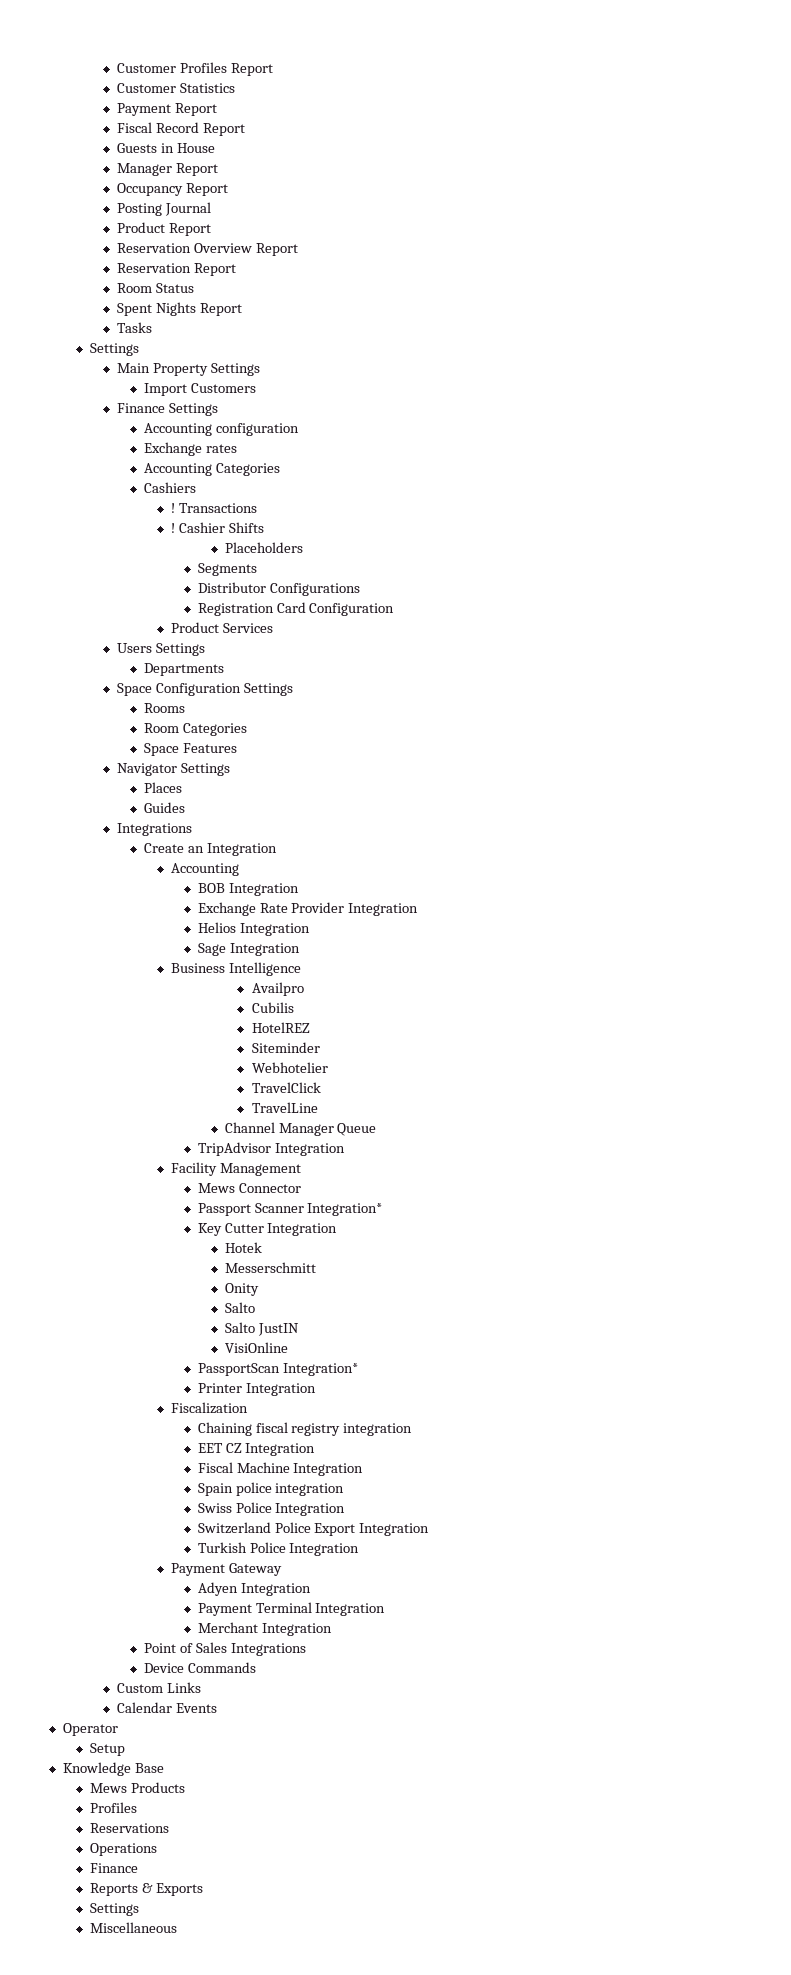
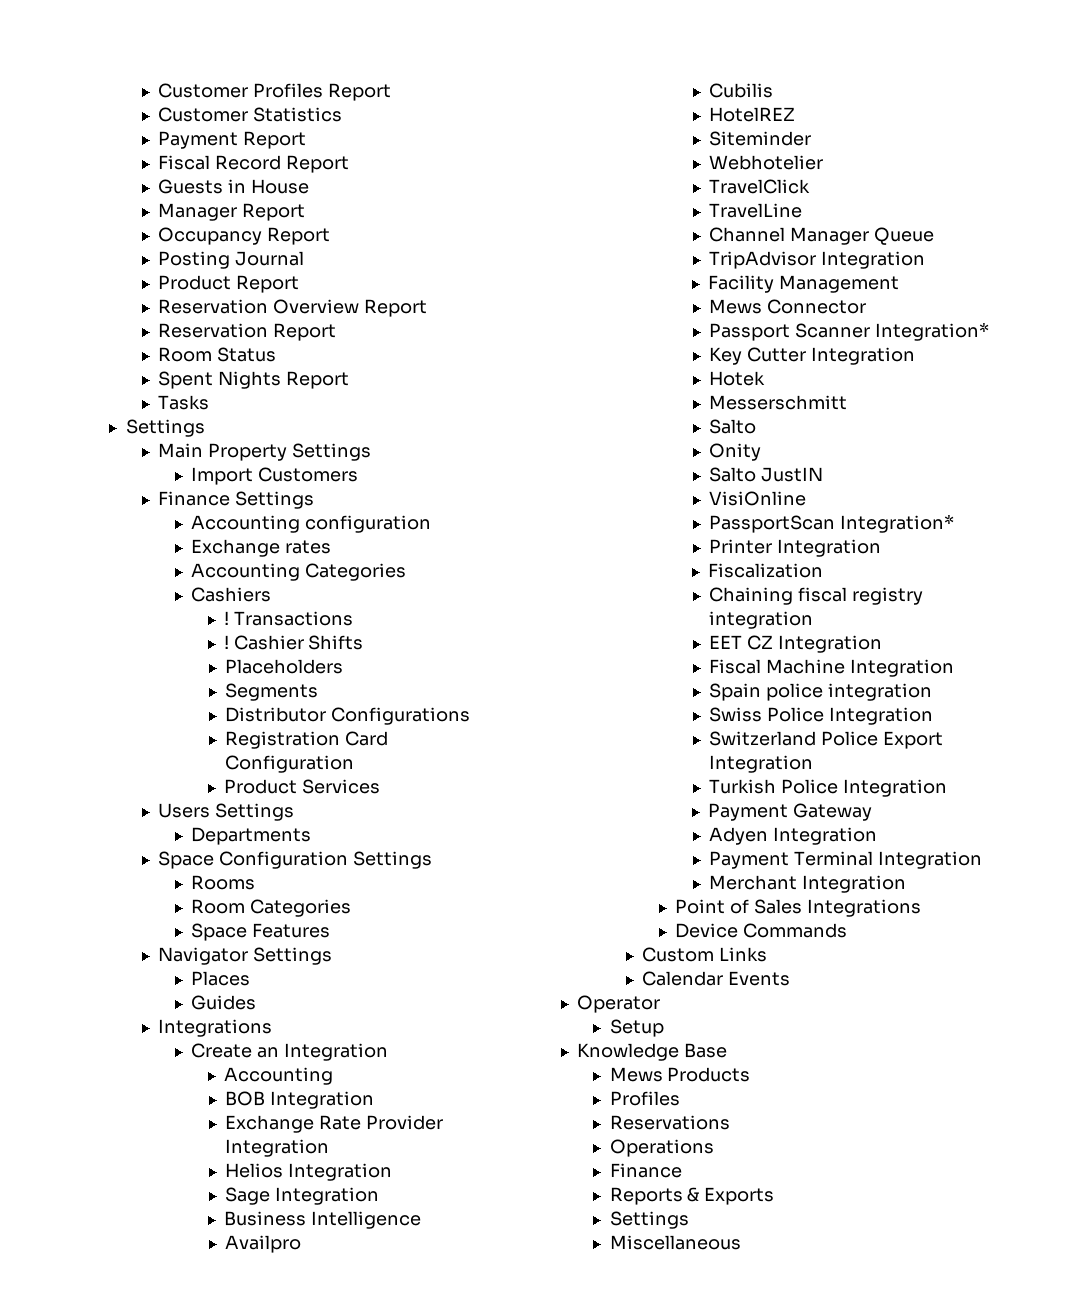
(316, 1267) none -> [709,419,757,434] // Salto
[224,1322,255,1333] // Salto -> (757, 474) none

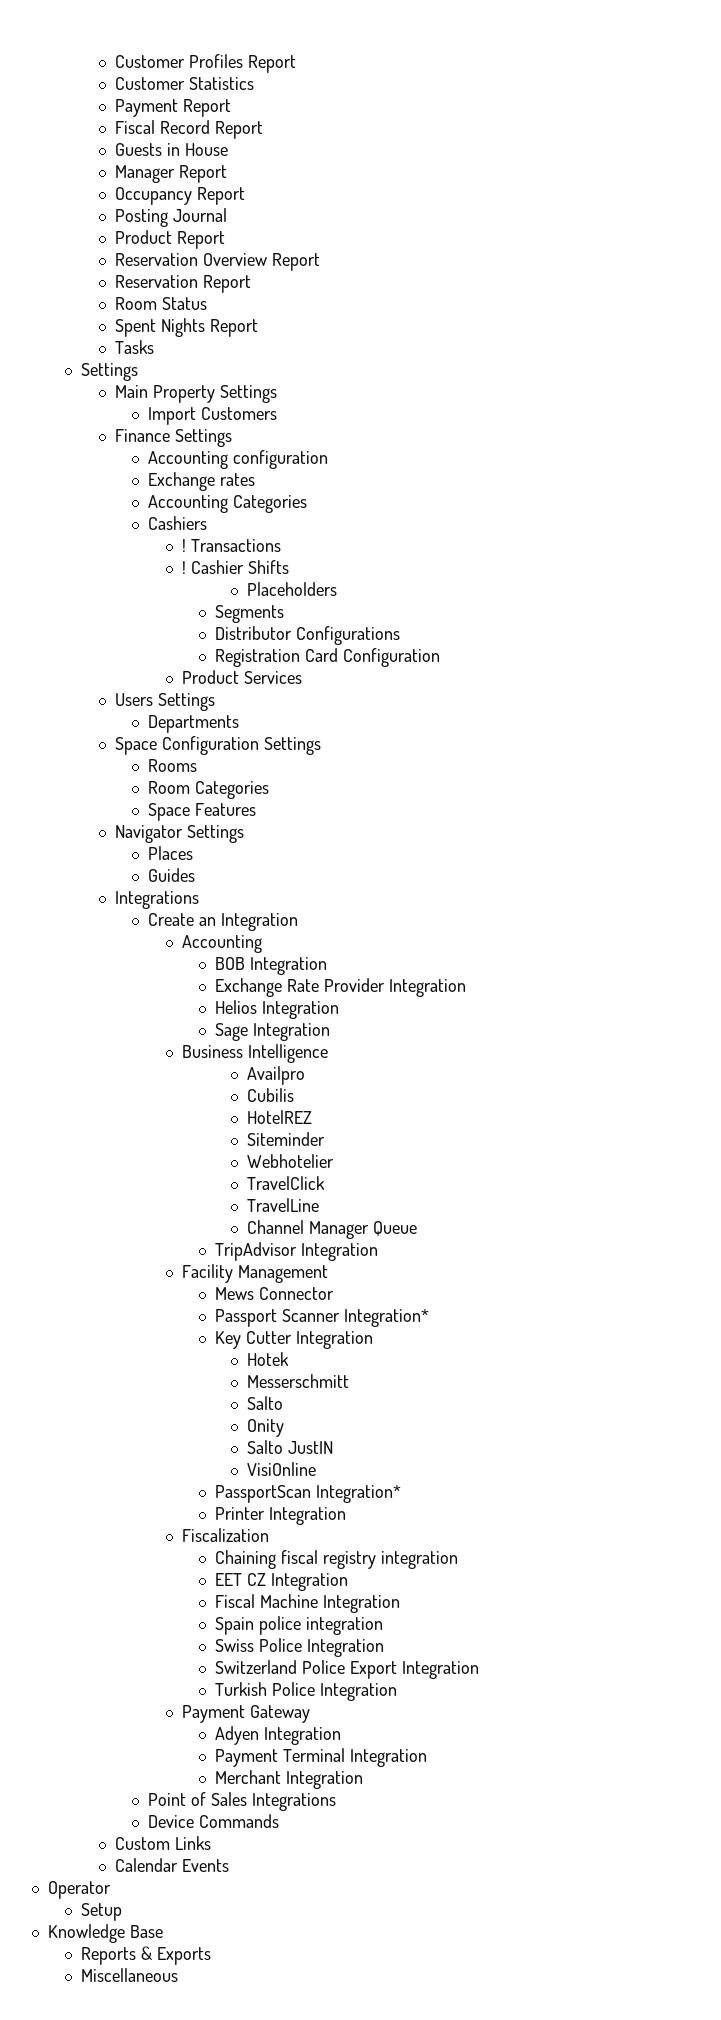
[609,1067,751,1082] [609,1091,680,1106] [609,1115,730,1130] [609,1139,714,1157] [609,1163,682,1178] // Mews Products // Profiles // Reservations // Operations // Finance -> (163, 1931) none
[609,1211,689,1229] // Settings -> (212, 1956) none

